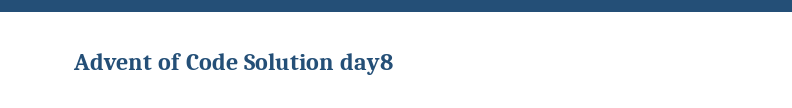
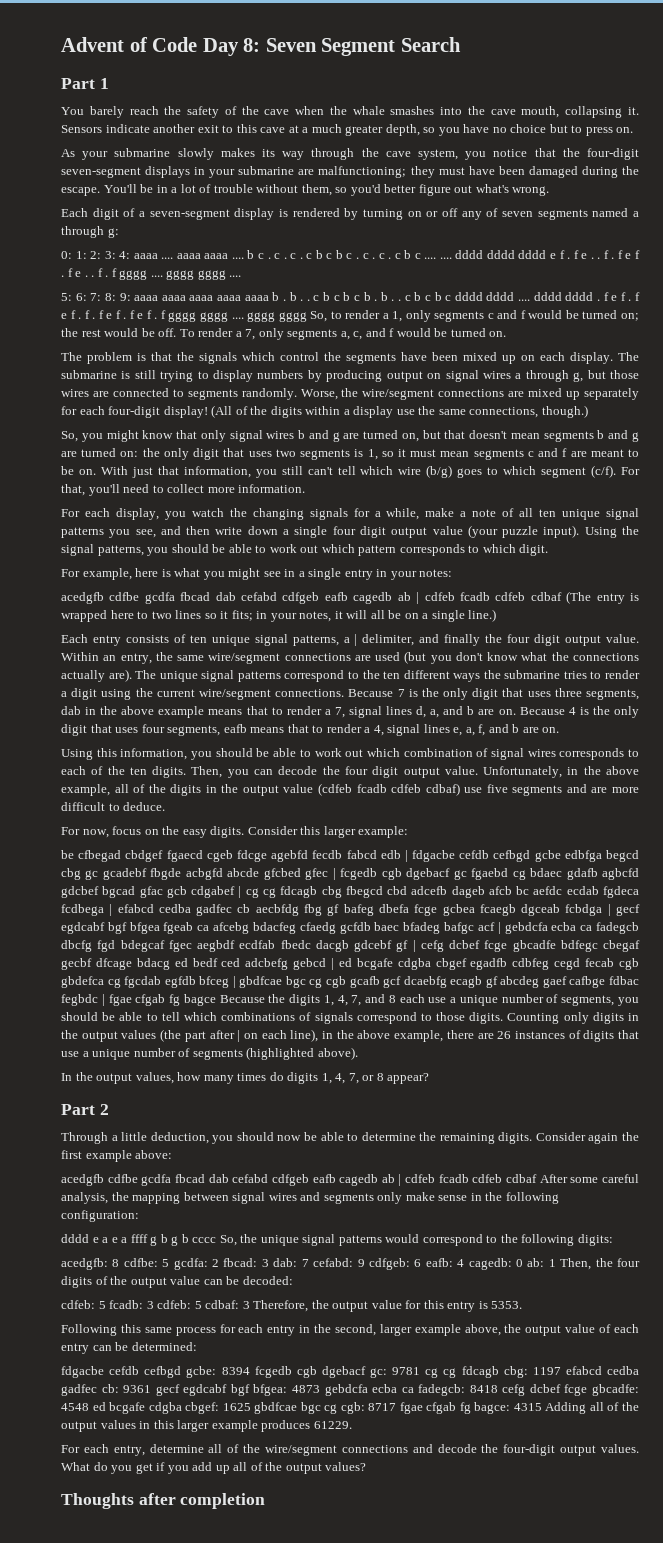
[244,53,394,75] Solution day8 -> [202,37,461,56] [61,78,109,89] [61,106,639,118] [61,124,634,136] [61,148,639,160] [61,166,640,178] [61,184,550,196] [61,208,639,220] [61,226,119,238] [61,250,641,259] [61,268,242,280] [61,292,640,301] [61,310,639,322] [61,328,507,340] [61,352,639,364] [61,370,640,382] [61,388,639,400] [61,405,588,418] [61,430,640,442] [61,448,640,460] [61,465,641,478] [61,484,306,496] [61,508,640,520] [61,525,640,538] [61,544,549,556] [61,568,453,580] [61,591,640,604] [61,609,497,622] [61,634,639,646] [61,651,639,664] [61,669,640,682] [61,688,639,700] [61,706,639,718] [61,724,560,736] [61,748,639,760] [61,766,640,778] [61,783,639,796] [61,802,166,811] [61,826,409,838] [61,850,639,862] [61,868,640,880] [61,886,639,898] [61,904,641,916] [61,922,639,934] [61,940,640,952] [61,958,639,970] [61,976,639,988] [61,994,639,1006] [61,1012,639,1024] [61,1029,639,1042] [61,1047,358,1060] [61,1072,430,1084] [61,1104,109,1115] [61,1132,639,1144] [61,1150,173,1162] [61,1174,639,1186] [61,1192,559,1204] [61,1210,139,1222] [61,1234,613,1246] [61,1258,641,1270] [61,1276,293,1288] [61,1300,523,1312] [61,1324,639,1336] [61,1342,197,1354] [61,1366,639,1378] [61,1384,639,1396] [61,1402,639,1414] [61,1420,352,1432] [61,1444,639,1456] [61,1462,367,1474] [61,1493,266,1509] Day 8: Seven Segment Search // Part 1 // You barely reach the safety of the cave when the whale smashes into the cave mouth, collapsing it. Sensors indicate another exit to this cave at a much greater depth, so you have no choice but to press on. // As your submarine slowly makes its way through the cave system, you notice that the four-digit seven-segment displays in your submarine are malfunctioning; they must have been damaged during the escape. You'll be in a lot of trouble without them, so you'd better figure out what's wrong. // Each digit of a seven-segment display is rendered by turning on or off any of seven segments named a through g: // 0: 1: 2: 3: 4: aaaa .... aaaa aaaa .... b c . c . c . c b c b c . c . c . c b c .... .... dddd dddd dddd e f . f e . . f . f e f . f e . . f . f gggg .... gggg gggg .... // 5: 6: 7: 8: 9: aaaa aaaa aaaa aaaa aaaa b . b . . c b c b c b . b . . c b c b c dddd dddd .... dddd dddd . f e f . f e f . f . f e f . f e f . f gggg gggg .... gggg gggg So, to render a 1, only segments c and f would be turned on; the rest would be off. To render a 7, only segments a, c, and f would be turned on. // The problem is that the signals which control the segments have been mixed up on each display. The submarine is still trying to display numbers by producing output on signal wires a through g, but those wires are connected to segments randomly. Worse, the wire/segment connections are mixed up separately for each four-digit display! (All of the digits within a display use the same connections, though.) // So, you might know that only signal wires b and g are turned on, but that doesn't mean segments b and g are turned on: the only digit that uses two segments is 1, so it must mean segments c and f are meant to be on. With just that information, you still can't tell which wire (b/g) goes to which segment (c/f). For that, you'll need to collect more information. // For each display, you watch the changing signals for a while, make a note of all ten unique signal patterns you see, and then write down a single four digit output value (your puzzle input). Using the signal patterns, you should be able to work out which pattern corresponds to which digit. // For example, here is what you might see in a single entry in your notes: // acedgfb cdfbe gcdfa fbcad dab cefabd cdfgeb eafb cagedb ab | cdfeb fcadb cdfeb cdbaf (The entry is wrapped here to two lines so it fits; in your notes, it will all be on a single line.) // Each entry consists of ten unique signal patterns, a | delimiter, and finally the four digit output value. Within an entry, the same wire/segment connections are used (but you don't know what the connections actually are). The unique signal patterns correspond to the ten different ways the submarine tries to render a digit using the current wire/segment connections. Because 7 is the only digit that uses three segments, dab in the above example means that to render a 7, signal lines d, a, and b are on. Because 4 is the only digit that uses four segments, eafb means that to render a 4, signal lines e, a, f, and b are on. // Using this information, you should be able to work out which combination of signal wires corresponds to each of the ten digits. Then, you can decode the four digit output value. Unfortunately, in the above example, all of the digits in the output value (cdfeb fcadb cdfeb cdbaf) use five segments and are more difficult to deduce. // For now, focus on the easy digits. Consider this larger example: // be cfbegad cbdgef fgaecd cgeb fdcge agebfd fecdb fabcd edb | fdgacbe cefdb cefbgd gcbe edbfga begcd cbg gc gcadebf fbgde acbgfd abcde gfcbed gfec | fcgedb cgb dgebacf gc fgaebd cg bdaec gdafb agbcfd gdcbef bgcad gfac gcb cdgabef | cg cg fdcagb cbg fbegcd cbd adcefb dageb afcb bc aefdc ecdab fgdeca fcdbega | efabcd cedba gadfec cb aecbfdg fbg gf bafeg dbefa fcge gcbea fcaegb dgceab fcbdga | gecf egdcabf bgf bfgea fgeab ca afcebg bdacfeg cfaedg gcfdb baec bfadeg bafgc acf | gebdcfa ecba ca fadegcb dbcfg fgd bdegcaf fgec aegbdf ecdfab fbedc dacgb gdcebf gf | cefg dcbef fcge gbcadfe bdfegc cbegaf gecbf dfcage bdacg ed bedf ced adcbefg gebcd | ed bcgafe cdgba cbgef egadfb cdbfeg cegd fecab cgb gbdefca cg fgcdab egfdb bfceg | gbdfcae bgc cg cgb gcafb gcf dcaebfg ecagb gf abcdeg gaef cafbge fdbac fegbdc | fgae cfgab fg bagce Because the digits 1, 4, 7, and 8 each use a unique number of segments, you should be able to tell which combinations of signals correspond to those digits. Counting only digits in the output values (the part after | on each line), in the above example, there are 26 instances of digits that use a unique number of segments (highlighted above). // In the output values, how many times do digits 1, 4, 7, or 8 appear? // Part 2 // Through a little deduction, you should now be able to determine the remaining digits. Consider again the first example above: // acedgfb cdfbe gcdfa fbcad dab cefabd cdfgeb eafb cagedb ab | cdfeb fcadb cdfeb cdbaf After some careful analysis, the mapping between signal wires and segments only make sense in the following configuration: // dddd e a e a ffff g b g b cccc So, the unique signal patterns would correspond to the following digits: // acedgfb: 8 cdfbe: 5 gcdfa: 2 fbcad: 3 dab: 7 cefabd: 9 cdfgeb: 6 eafb: 4 cagedb: 0 ab: 1 Then, the four digits of the output value can be decoded: // cdfeb: 5 fcadb: 3 cdfeb: 5 cdbaf: 3 Therefore, the output value for this entry is 5353. // Following this same process for each entry in the second, larger example above, the output value of each entry can be determined: // fdgacbe cefdb cefbgd gcbe: 8394 fcgedb cgb dgebacf gc: 9781 cg cg fdcagb cbg: 1197 efabcd cedba gadfec cb: 9361 gecf egdcabf bgf bfgea: 4873 gebdcfa ecba ca fadegcb: 8418 cefg dcbef fcge gbcadfe: 4548 ed bcgafe cdgba cbgef: 1625 gbdfcae bgc cg cgb: 8717 fgae cfgab fg bagce: 4315 Adding all of the output values in this larger example produces 61229. // For each entry, determine all of the wire/segment connections and decode the four-digit output values. What do you get if you add up all of the output values? // Thoughts after completion

